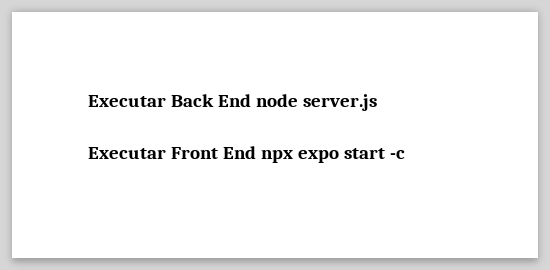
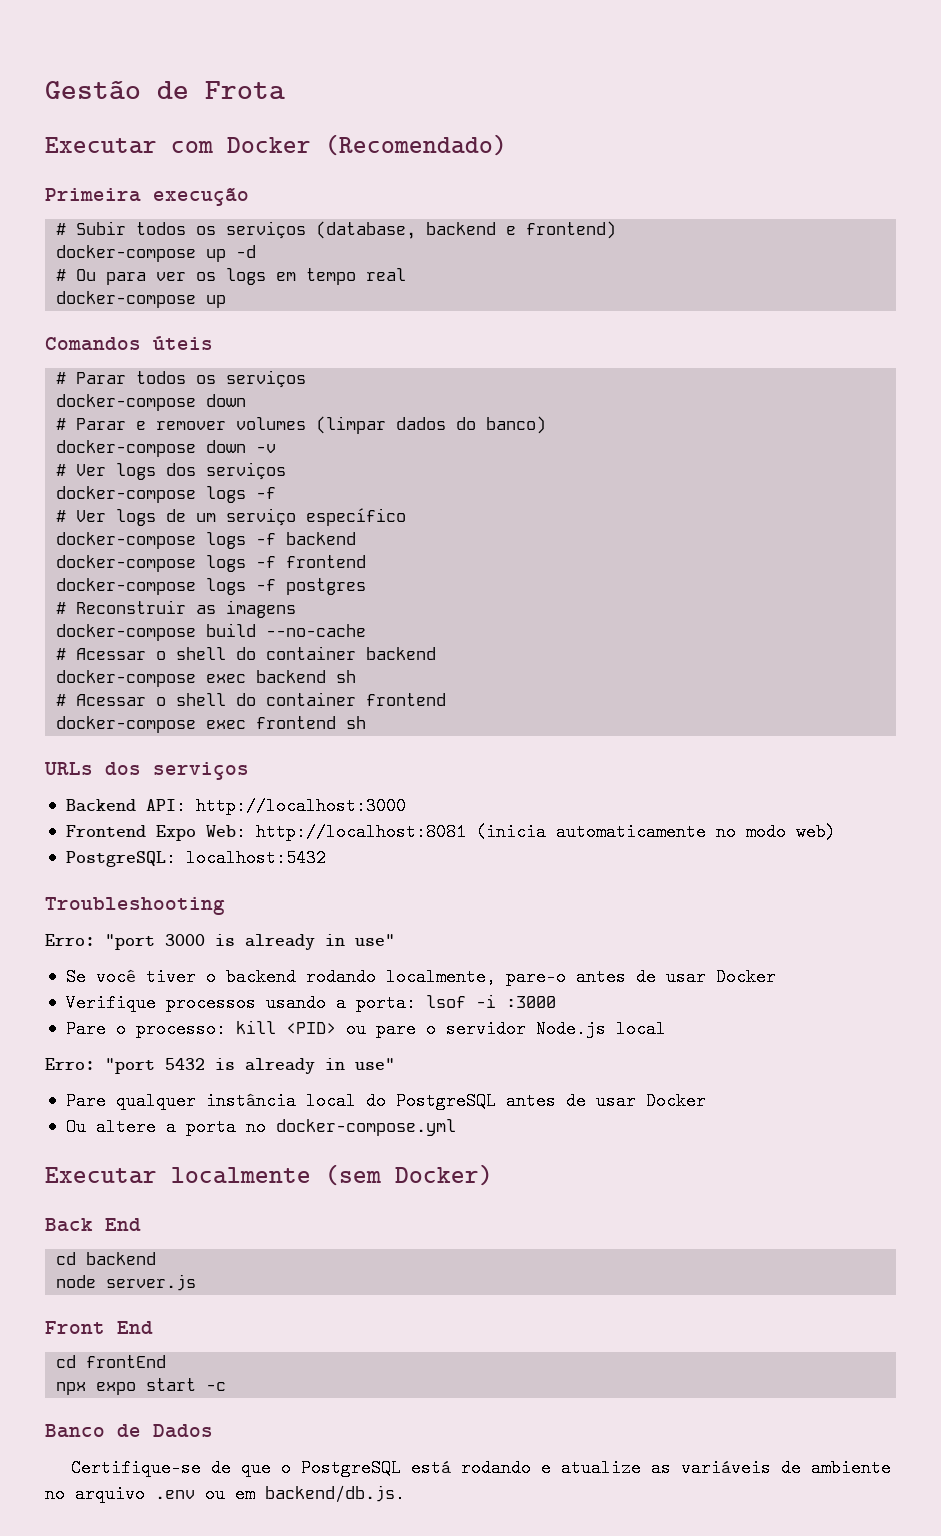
[88,95,166,107] Executar -> [45,81,285,100] [45,134,507,156] [45,188,249,206] [56,221,617,239] [56,245,257,262] [56,268,407,285] [56,291,227,308] [45,336,213,351] [56,370,307,388] [56,394,247,411] [56,416,547,434] [56,440,277,457] [56,462,287,480] [56,486,277,503] [56,508,407,526] [56,532,357,549] [56,555,367,572] [56,578,367,595] [56,600,297,618] [56,623,367,641] [56,646,437,660] [56,670,357,687] [56,692,447,706] [56,716,367,733] [44,762,249,780] [65,797,406,815] [65,823,836,841] [65,849,326,867] [45,897,225,915] [45,934,395,950] [65,968,776,986] [65,994,556,1012] [65,1020,666,1038] [45,1058,395,1074] [65,1092,706,1110] [65,1118,456,1136] [45,1164,493,1186] Gestão de Frota // Executar com Docker (Recomendado) // Primeira execução // # Subir todos os serviços (database, backend e frontend) // docker-compose up -d // # Ou para ver os logs em tempo real // docker-compose up // Comandos úteis // # Parar todos os serviços // docker-compose down // # Parar e remover volumes (limpar dados do banco) // docker-compose down -v // # Ver logs dos serviços // docker-compose logs -f // # Ver logs de um serviço específico // docker-compose logs -f backend // docker-compose logs -f frontend // docker-compose logs -f postgres // # Reconstruir as imagens // docker-compose build --no-cache // # Acessar o shell do container backend // docker-compose exec backend sh // # Acessar o shell do container frontend // docker-compose exec frontend sh // URLs dos serviços // Backend API: http://localhost:3000 // Frontend Expo Web: http://localhost:8081 (inicia automaticamente no modo web) // PostgreSQL: localhost:5432 // Troubleshooting // Erro: "port 3000 is already in use" // Se você tiver o backend rodando localmente, pare-o antes de usar Docker // Verifique processos usando a porta: lsof -i :3000 // Pare o processo: kill <PID> ou pare o servidor Node.js local // Erro: "port 5432 is already in use" // Pare qualquer instância local do PostgreSQL antes de usar Docker // Ou altere a porta no docker-compose.yml // Executar localmente (sem Docker) //
(251, 100) none -> [56,1252,157,1265] // cd backend //
[88,147,166,159] Executar -> (197, 1282) none
(256, 152) none -> [56,1355,167,1368] // cd frontEnd //
(405, 154) none -> [45,1424,213,1438] [70,1459,891,1477] [45,1485,405,1503] // Banco de Dados // Certifique-se de que o PostgreSQL está rodando e atualize as variáveis de ambiente no arquivo .env ou em backend/db.js.

